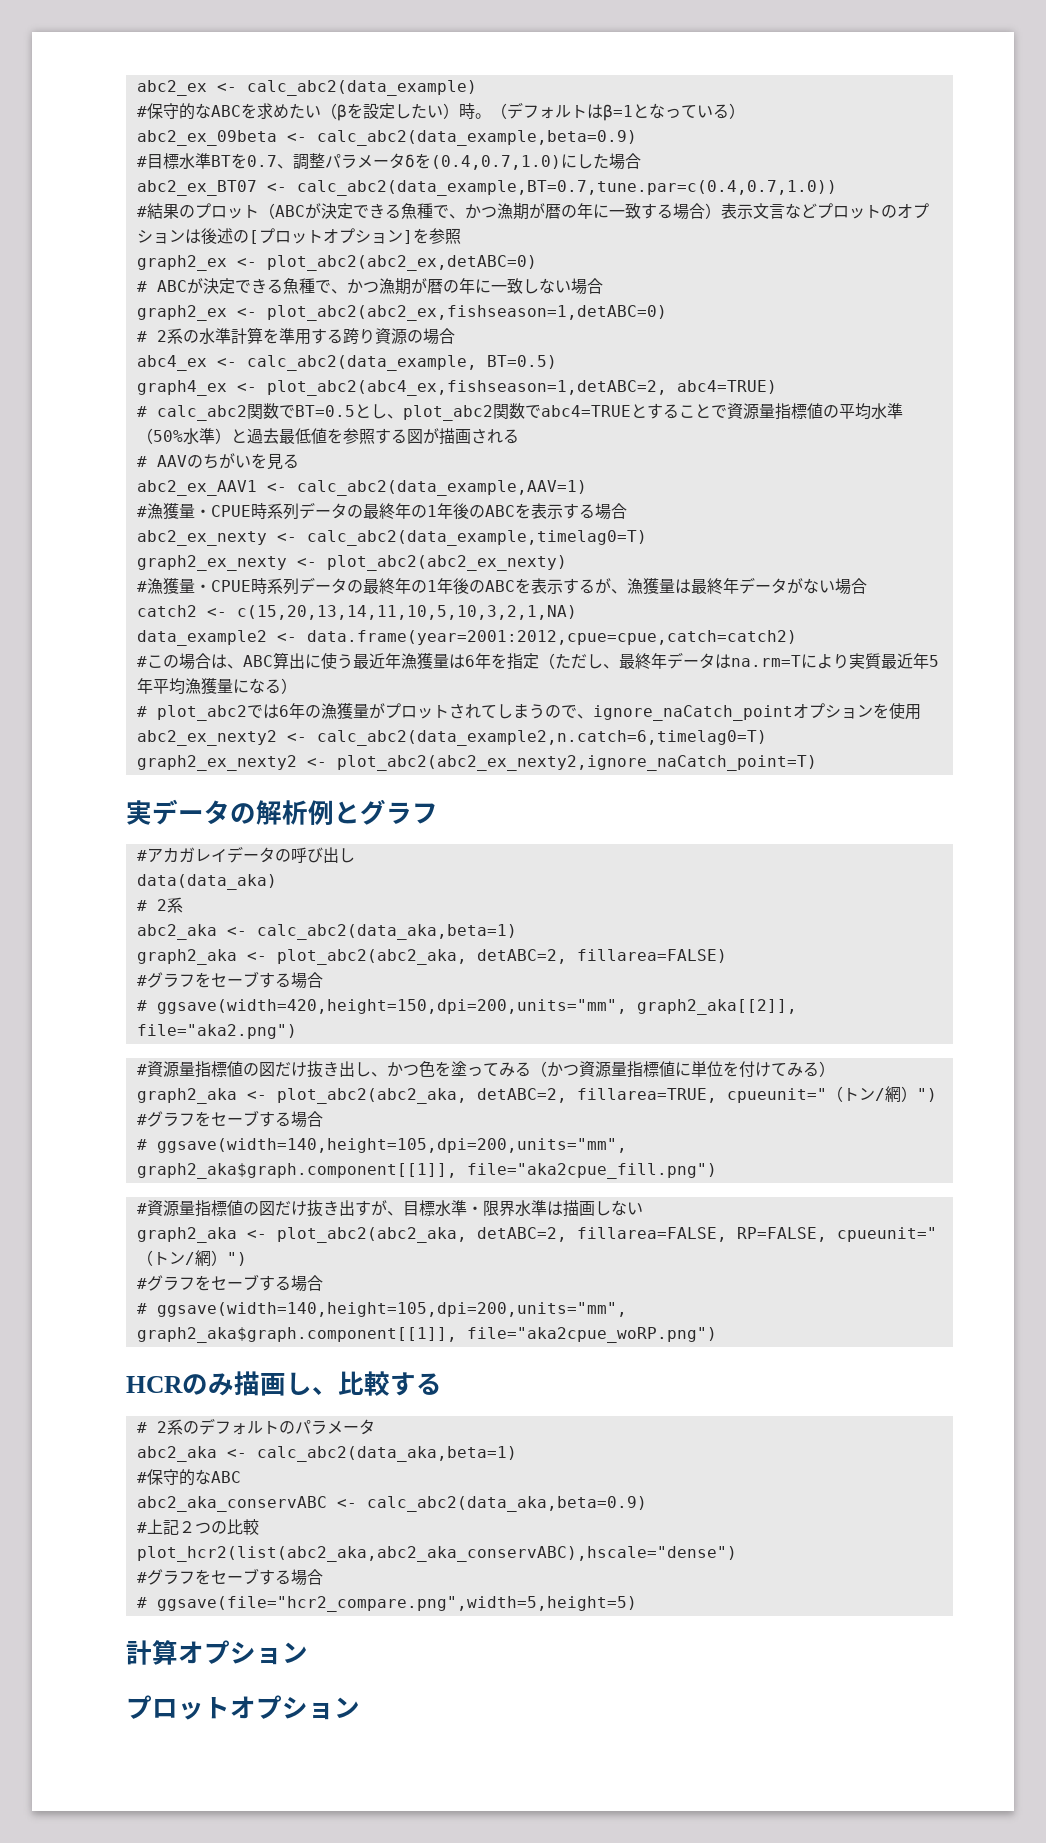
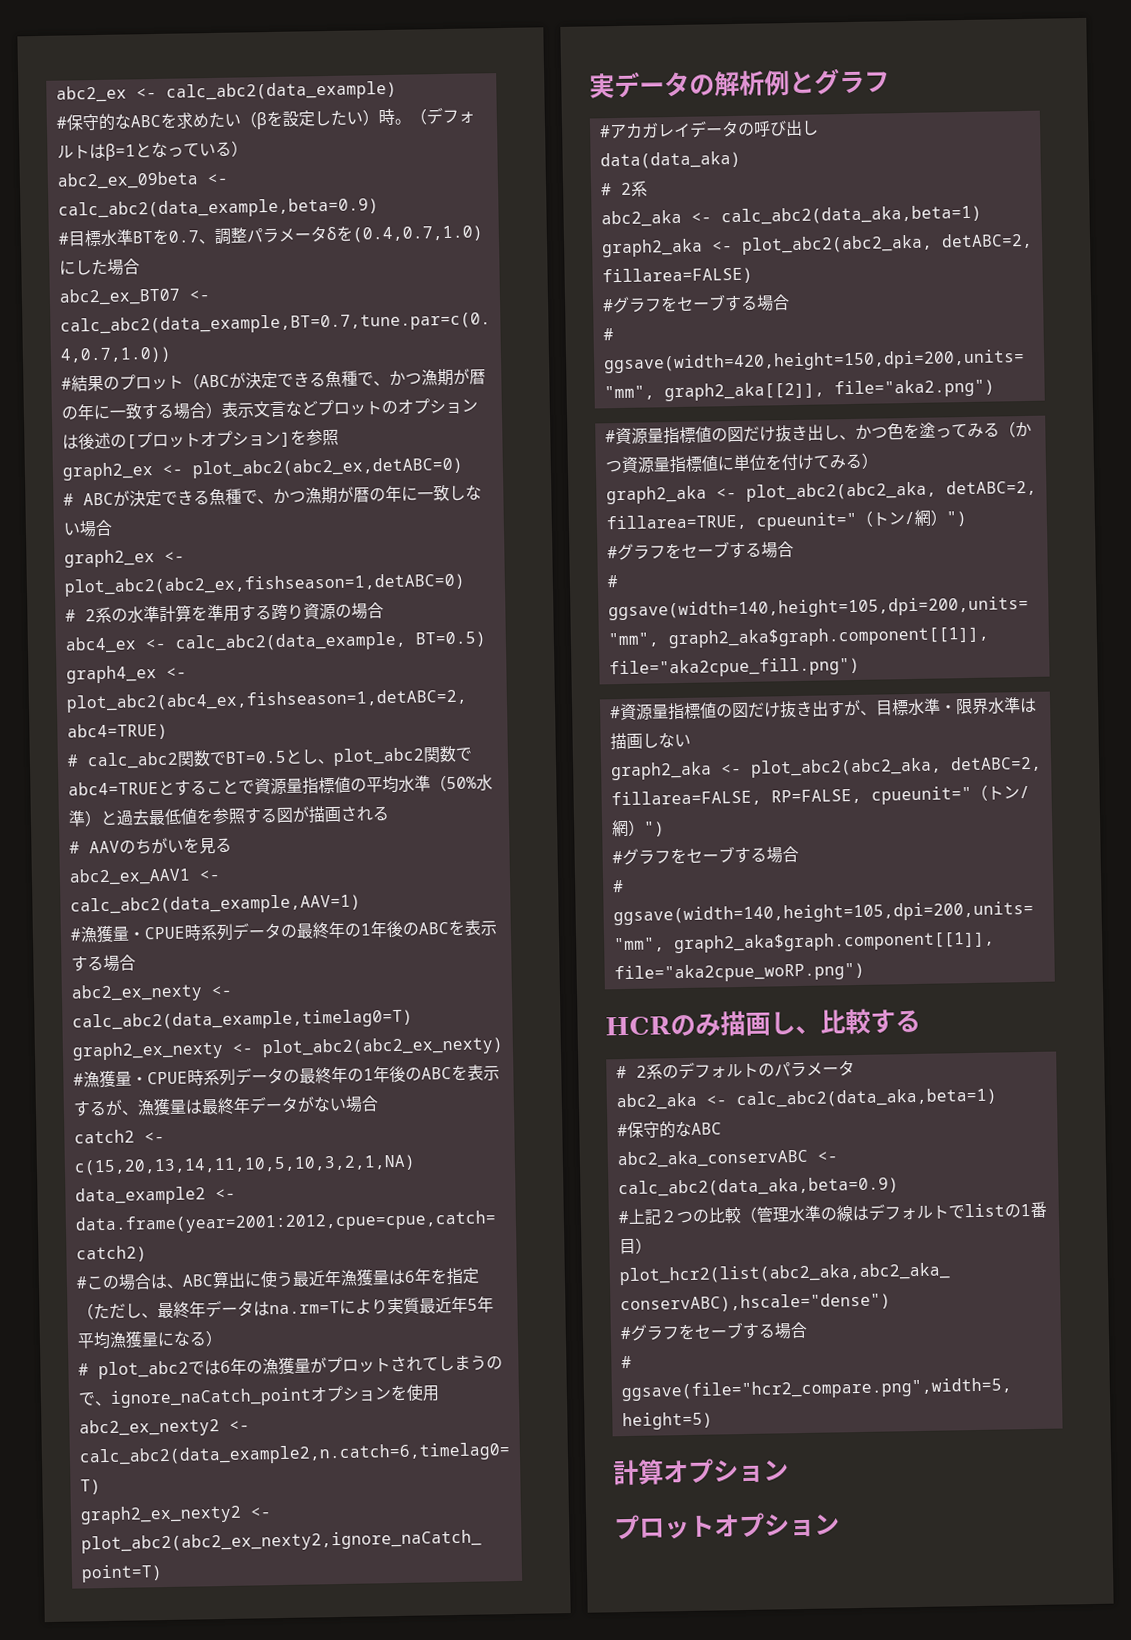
(259, 1527) none -> [739,1201,1047,1224] [618,1237,652,1255] （管理水準の線はデフォルトでlistの1番目）

